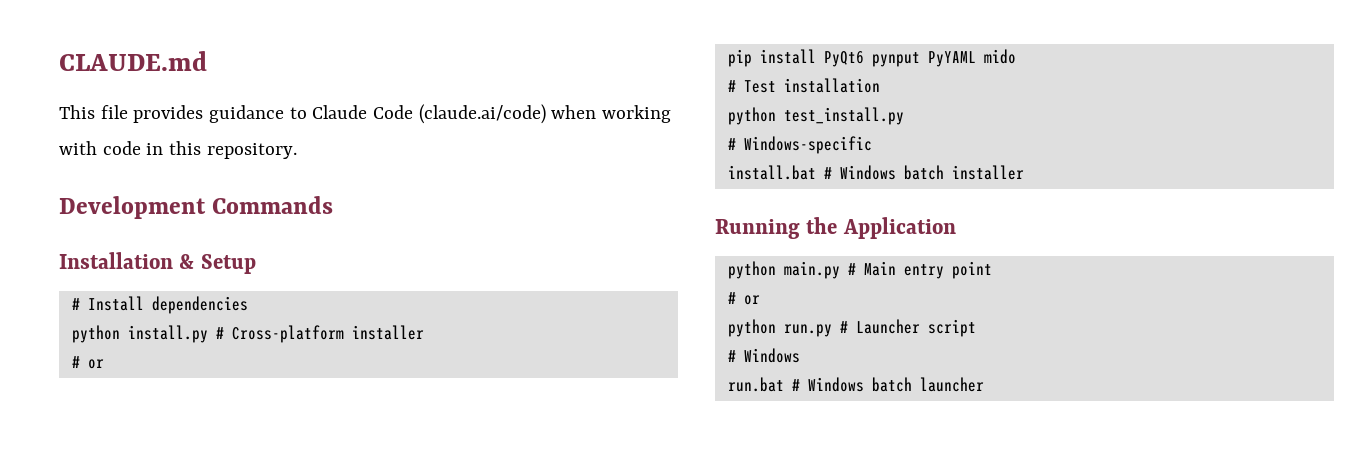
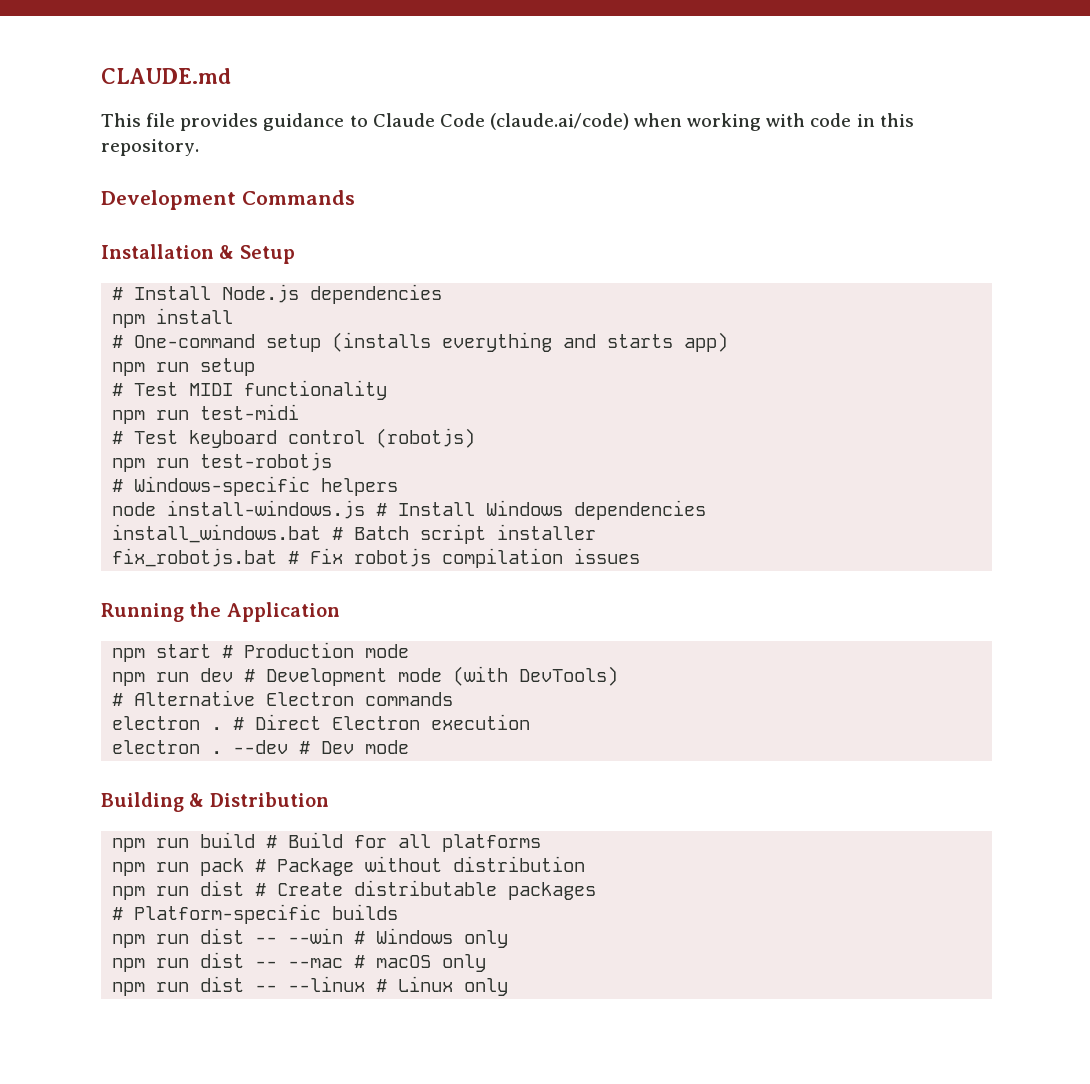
[151,296,248,314] [71,325,424,343] [71,356,104,369] [727,49,1016,67] [727,78,880,93] [727,107,904,125] [727,136,872,154] [727,165,1024,180] [715,217,956,239] [727,261,992,279] [727,292,760,305] [727,319,976,337] [727,348,800,363] [727,377,984,392] dependencies // python install.py # Cross-platform installer // # or // pip install PyQt6 pynput PyYAML mido // # Test installation // python test_install.py // # Windows-specific // install.bat # Windows batch installer // Running the Application // python main.py # Main entry point // # or // python run.py # Launcher script // # Windows // run.bat # Windows batch launcher -> [222,284,443,304] [112,308,234,328] [112,332,729,352] [112,358,256,376] [112,380,388,400] [112,404,300,424] [112,428,476,448] [112,452,333,472] [112,476,399,496] [112,500,707,520] [112,524,597,544] [112,548,641,568] [101,602,340,622] [112,642,410,662] [112,666,619,686] [112,690,454,706] [112,714,531,730] [112,740,410,754] [101,792,329,812] [112,832,542,852] [112,856,586,876] [112,880,597,900] [112,904,399,924] [112,928,509,948] [112,952,487,972] [112,976,509,996] Node.js dependencies // npm install // # One-command setup (installs everything and starts app) // npm run setup // # Test MIDI functionality // npm run test-midi // # Test keyboard control (robotjs) // npm run test-robotjs // # Windows-specific helpers // node install-windows.js # Install Windows dependencies // install_windows.bat # Batch script installer // fix_robotjs.bat # Fix robotjs compilation issues // Running the Application // npm start # Production mode // npm run dev # Development mode (with DevTools) // # Alternative Electron commands // electron . # Direct Electron execution // electron . --dev # Dev mode // Building & Distribution // npm run build # Build for all platforms // npm run pack # Package without distribution // npm run dist # Create distributable packages // # Platform-specific builds // npm run dist -- --win # Windows only // npm run dist -- --mac # macOS only // npm run dist -- --linux # Linux only

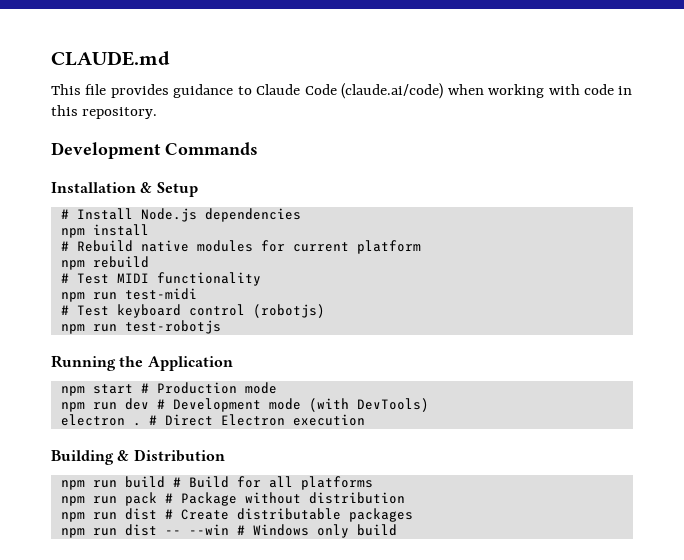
[134,332,729,352] [112,358,256,376] One-command setup (installs everything and starts app) // npm run setup -> [76,240,421,254] [60,256,149,270] Rebuild native modules for current platform // npm rebuild
[112,476,399,496] [112,500,707,520] [112,524,597,544] [112,548,641,568] // # Windows-specific helpers // node install-windows.js # Install Windows dependencies // install_windows.bat # Batch script installer // fix_robotjs.bat # Fix robotjs compilation issues -> (221, 327) none
[112,690,454,706] // # Alternative Electron commands -> (429, 405) none
[112,740,410,754] // electron . --dev # Dev mode -> (365, 420) none
[112,904,399,924] // # Platform-specific builds -> (413, 515) none
[112,952,487,972] [112,976,509,996] // npm run dist -- --mac # macOS only // npm run dist -- --linux # Linux only -> [356,524,397,536] build

